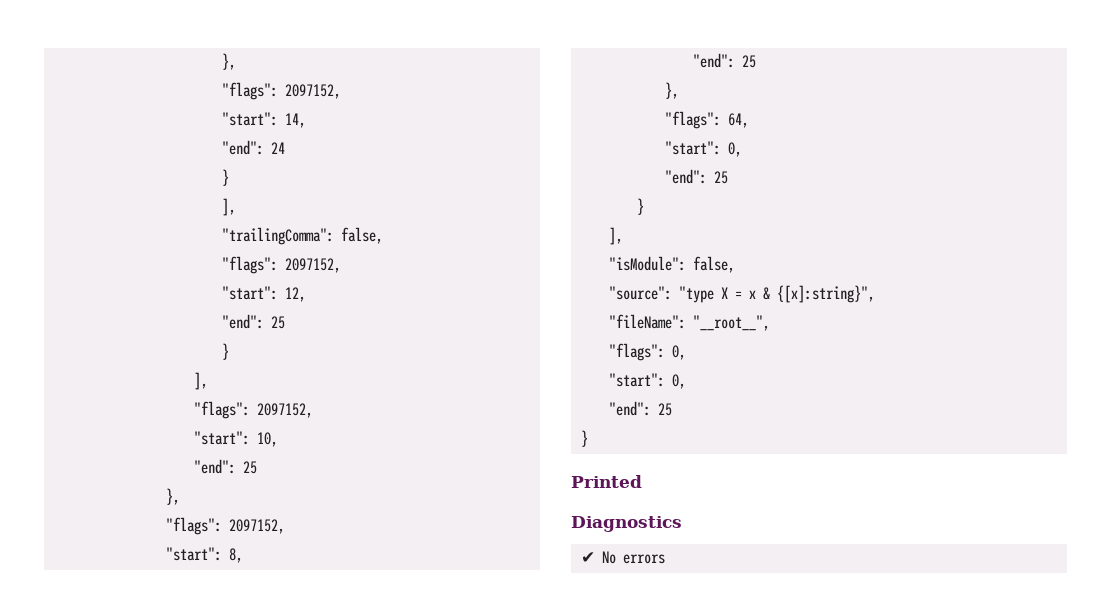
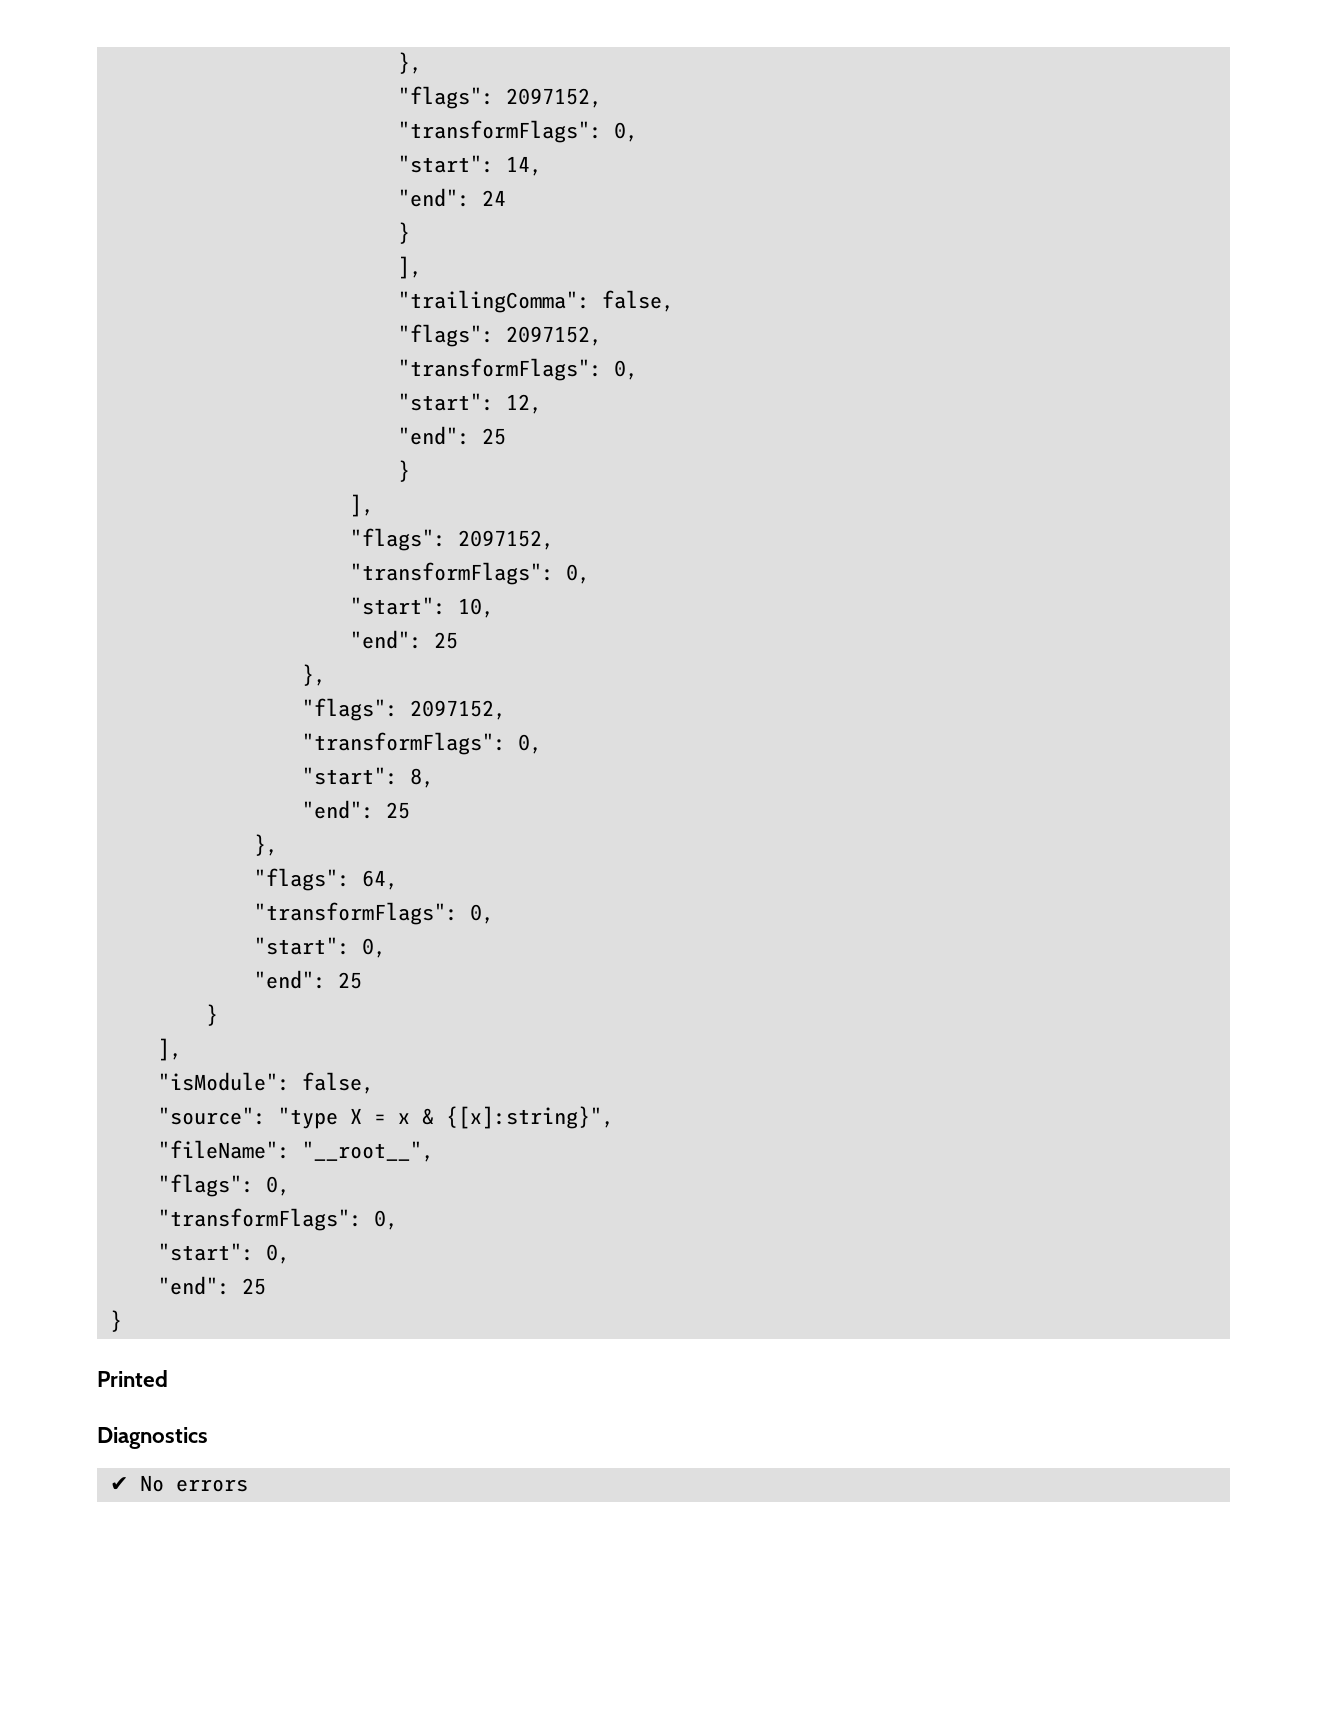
[221,53,236,70] [221,82,341,100] }, // "flags": 2097152, -> [397,52,422,74] [397,86,602,109] [397,120,638,143] }, // "flags": 2097152, // "transformFlags": 0,
(341, 265) none -> [397,358,638,381] // "transformFlags": 0,
(313, 410) none -> [349,562,590,585] // "transformFlags": 0,
(285, 526) none -> [301,732,542,755] // "transformFlags": 0,
(749, 120) none -> [253,902,494,925] // "transformFlags": 0,
(686, 352) none -> [157,1208,398,1231] // "transformFlags": 0,

